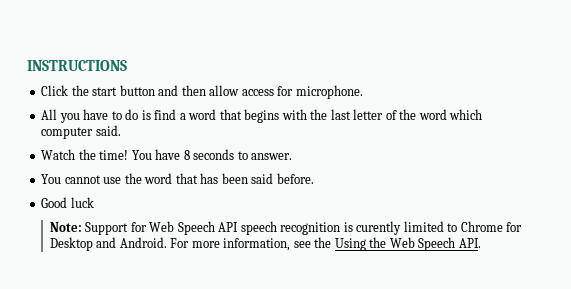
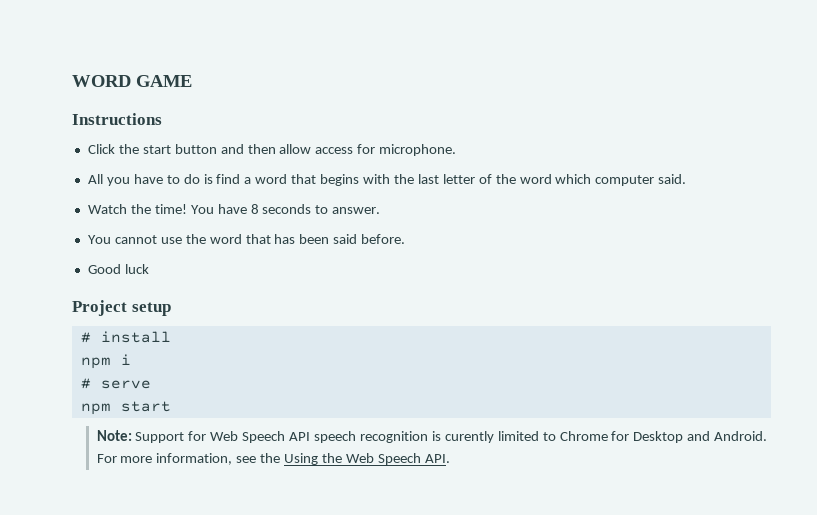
[27,60,127,71] INSTRUCTIONS -> [72,75,192,87] [72,113,162,125] WORD GAME // Instructions
(94, 202) none -> [72,300,171,316] [80,331,171,343] [80,354,131,369] [80,378,151,389] [80,401,171,415] // Project setup // # install // npm i // # serve // npm start

